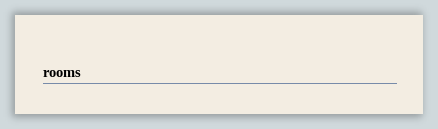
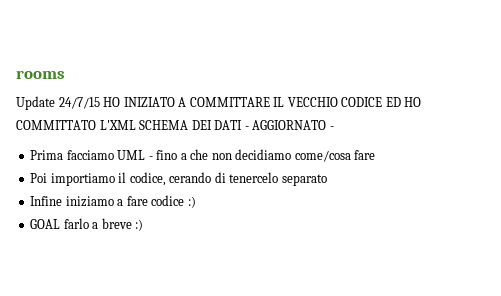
(81, 73) none -> [16,96,422,110] [16,120,334,130] [30,149,376,162] [30,172,327,186] [30,195,196,208] [30,218,144,231] // Update 24/7/15 HO INIZIATO A COMMITTARE IL VECCHIO CODICE ED HO COMMITTATO L'XML SCHEMA DEI DATI - AGGIORNATO - // Prima facciamo UML - fino a che non decidiamo come/cosa fare // Poi importiamo il codice, cerando di tenercelo separato // Infine iniziamo a fare codice :) // GOAL farlo a breve :)

